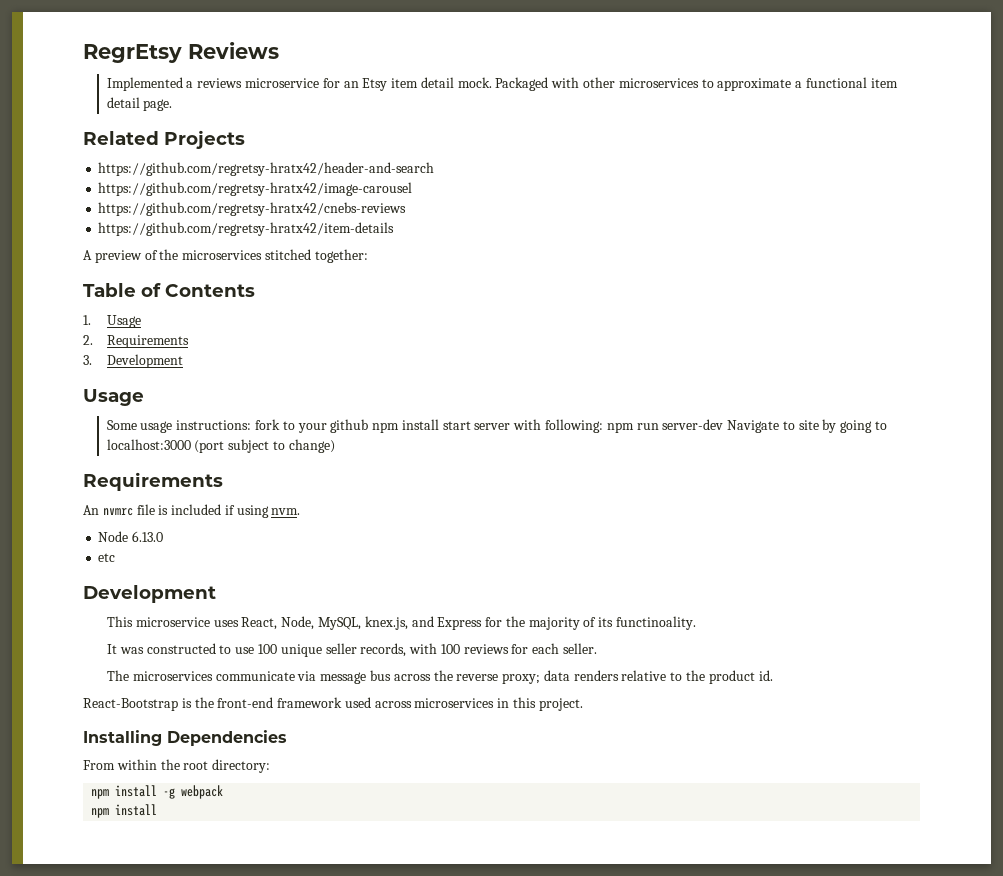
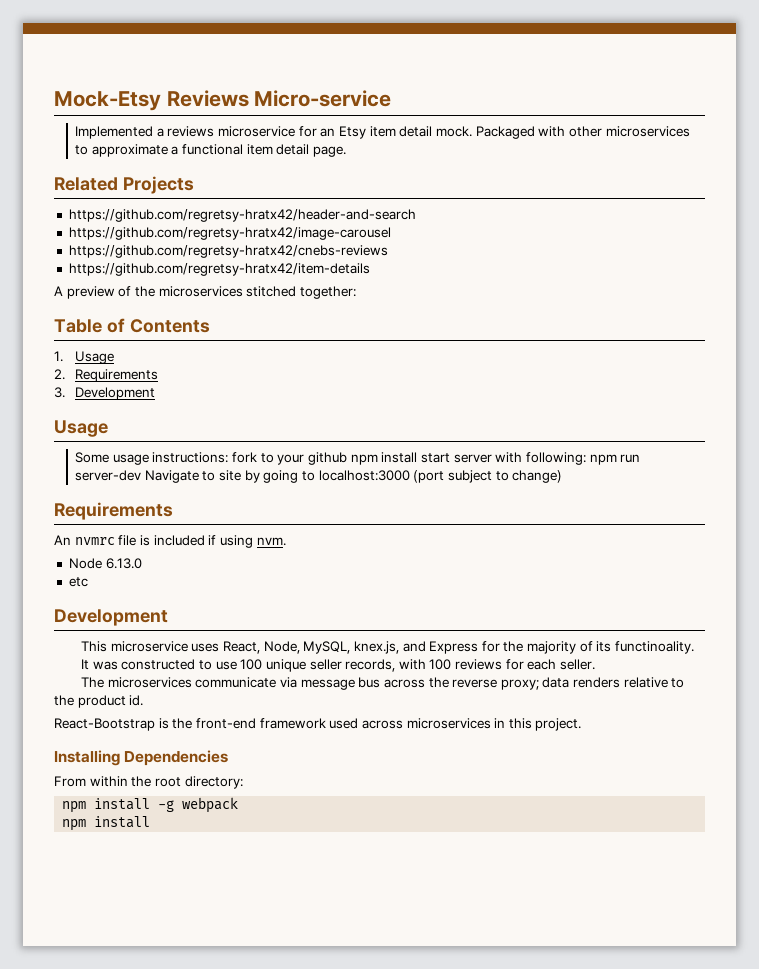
[83,44,182,63] RegrEtsy -> [54,91,161,111] Mock-Etsy
(279, 50) none -> [254,90,392,107] Micro-service

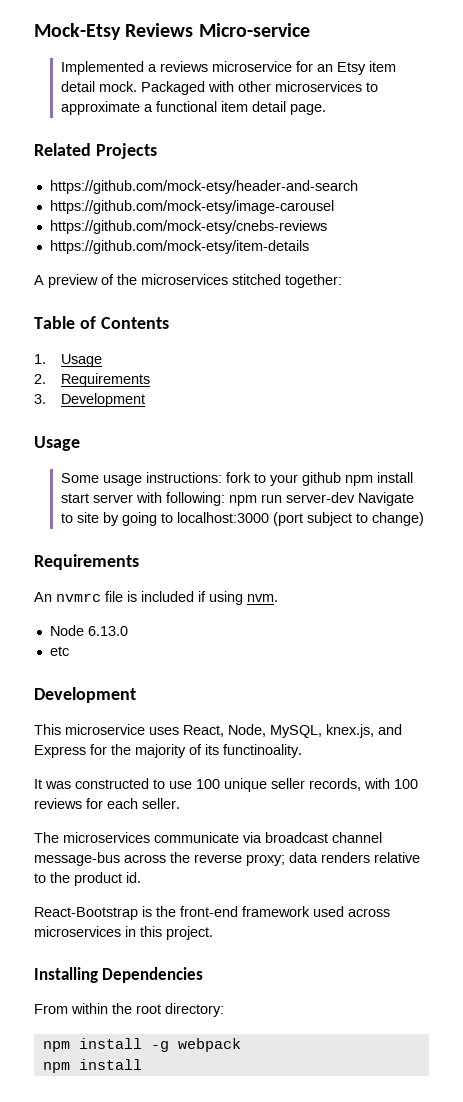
[68,209,416,222] [68,227,391,240] [68,245,388,258] [68,263,370,276] https://github.com/regretsy-hratx42/header-and-search // https://github.com/regretsy-hratx42/image-carousel // https://github.com/regretsy-hratx42/cnebs-reviews // https://github.com/regretsy-hratx42/item-details -> [49,180,358,194] [49,200,334,214] [49,220,327,234] [49,240,309,254] https://github.com/mock-etsy/header-and-search // https://github.com/mock-etsy/image-carousel // https://github.com/mock-etsy/cnebs-reviews // https://github.com/mock-etsy/item-details
[300,677,381,690] message bus -> [265,832,382,843] [34,852,120,866] broadcast channel message-bus

